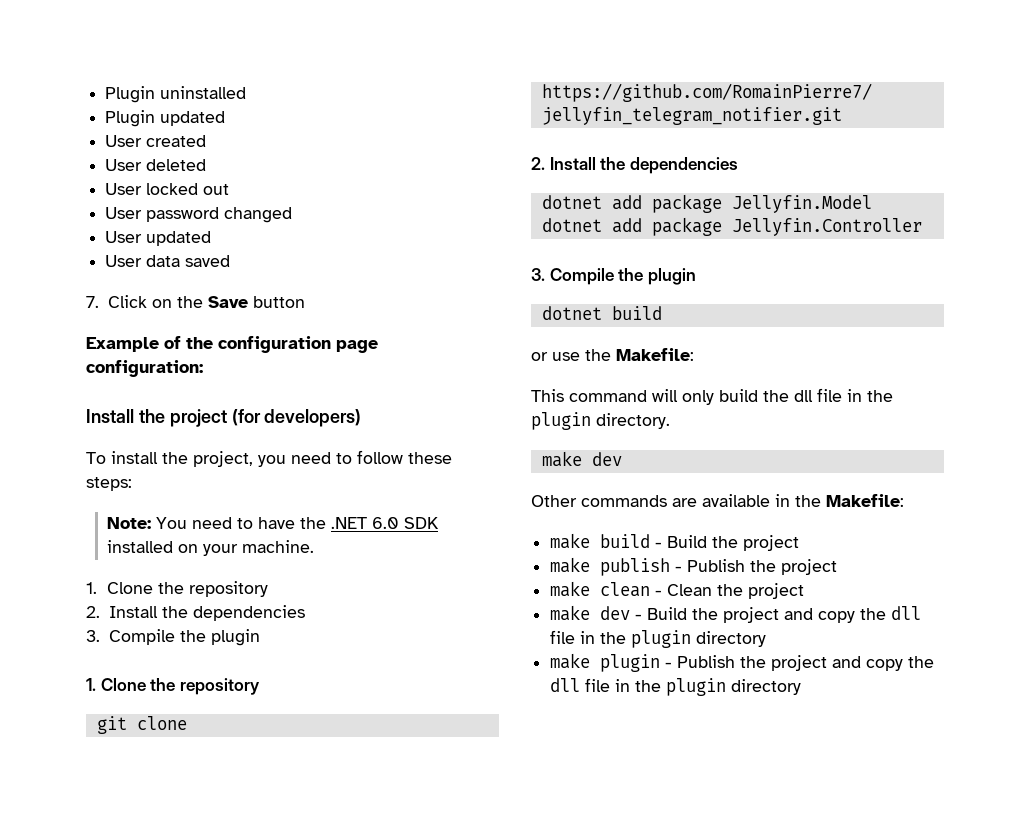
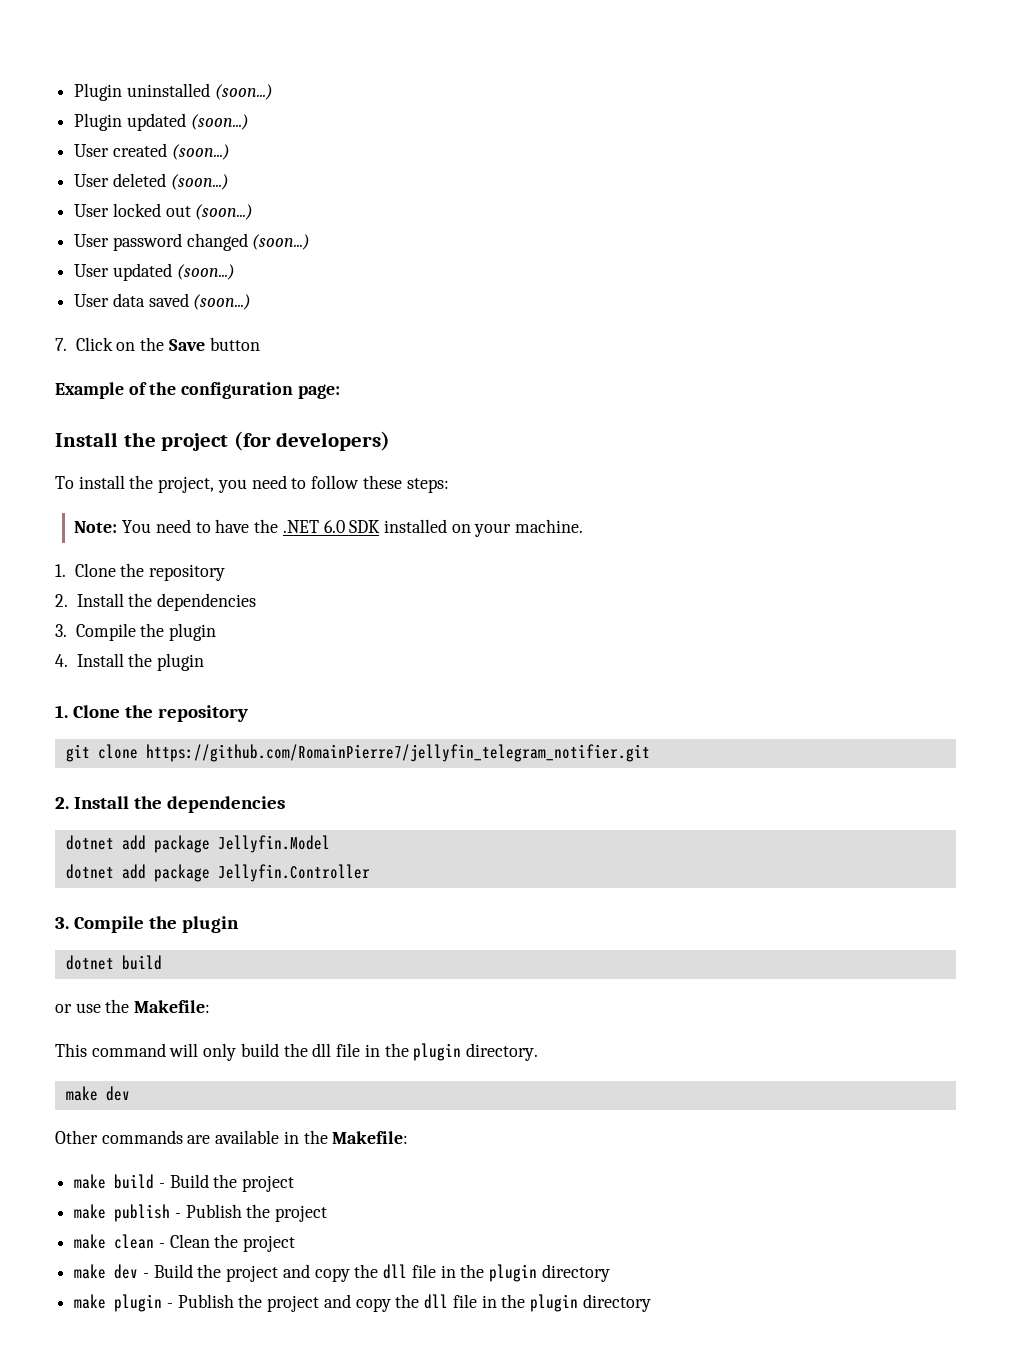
(247, 92) none -> [214,84,273,100] (soon...)
(226, 118) none -> [190,114,249,130] (soon...)
(207, 141) none -> [171,144,230,160] (soon...)
(207, 165) none -> [170,174,229,190] (soon...)
(230, 189) none -> [195,204,254,220] (soon...)
(293, 215) none -> [252,234,311,250] (soon...)
(212, 238) none -> [176,264,235,280] (soon...)
(231, 261) none -> [193,294,252,310] (soon...)
[336,340,378,353] [86,360,203,377] page configuration: -> [297,384,340,399] page:
(260, 637) none -> [55,653,205,671] // 4. Install the plugin

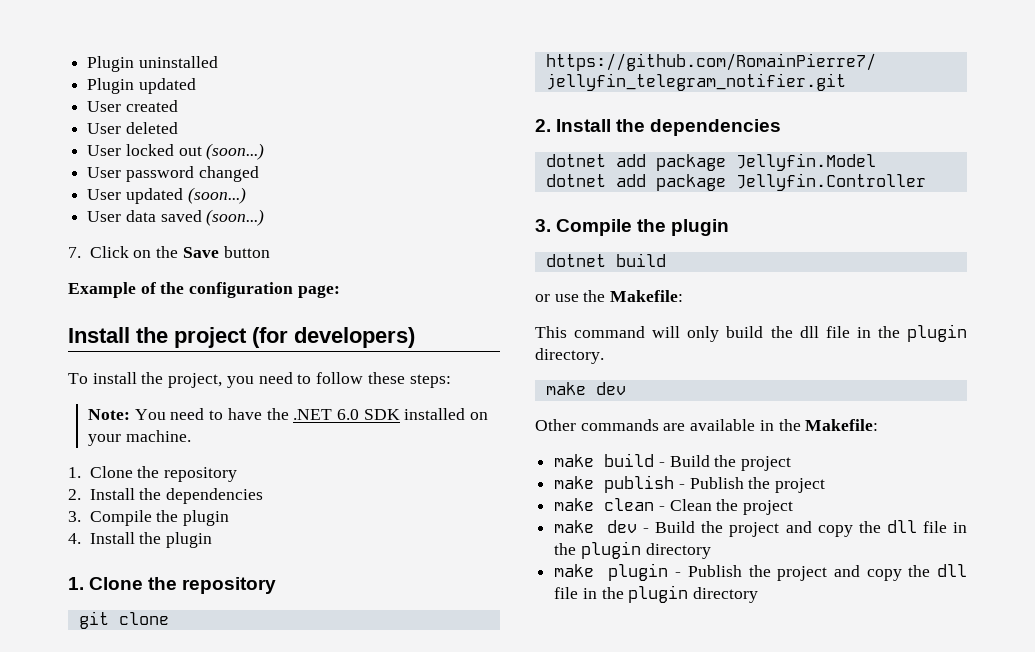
[214,84,273,100] (soon...) -> (218, 62) none
[190,114,249,130] (soon...) -> (196, 86) none
[171,144,230,160] (soon...) -> (178, 106) none
[170,174,229,190] (soon...) -> (178, 128) none
[252,234,311,250] (soon...) -> (259, 174) none

